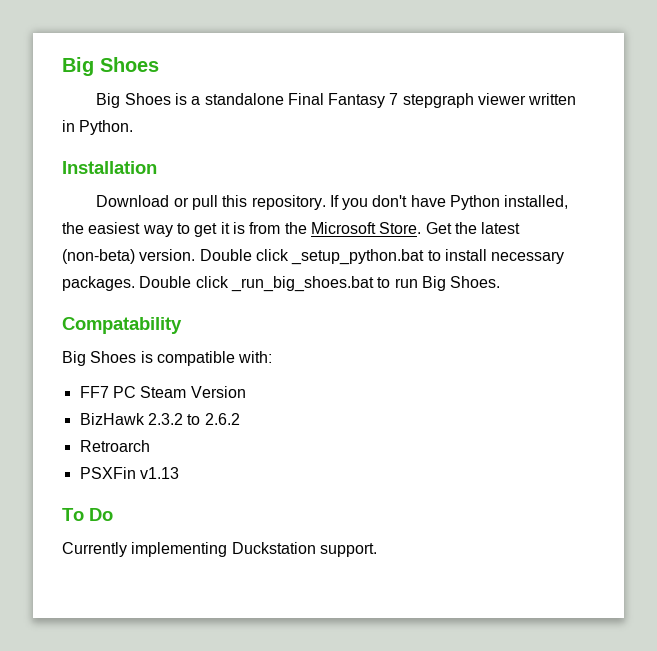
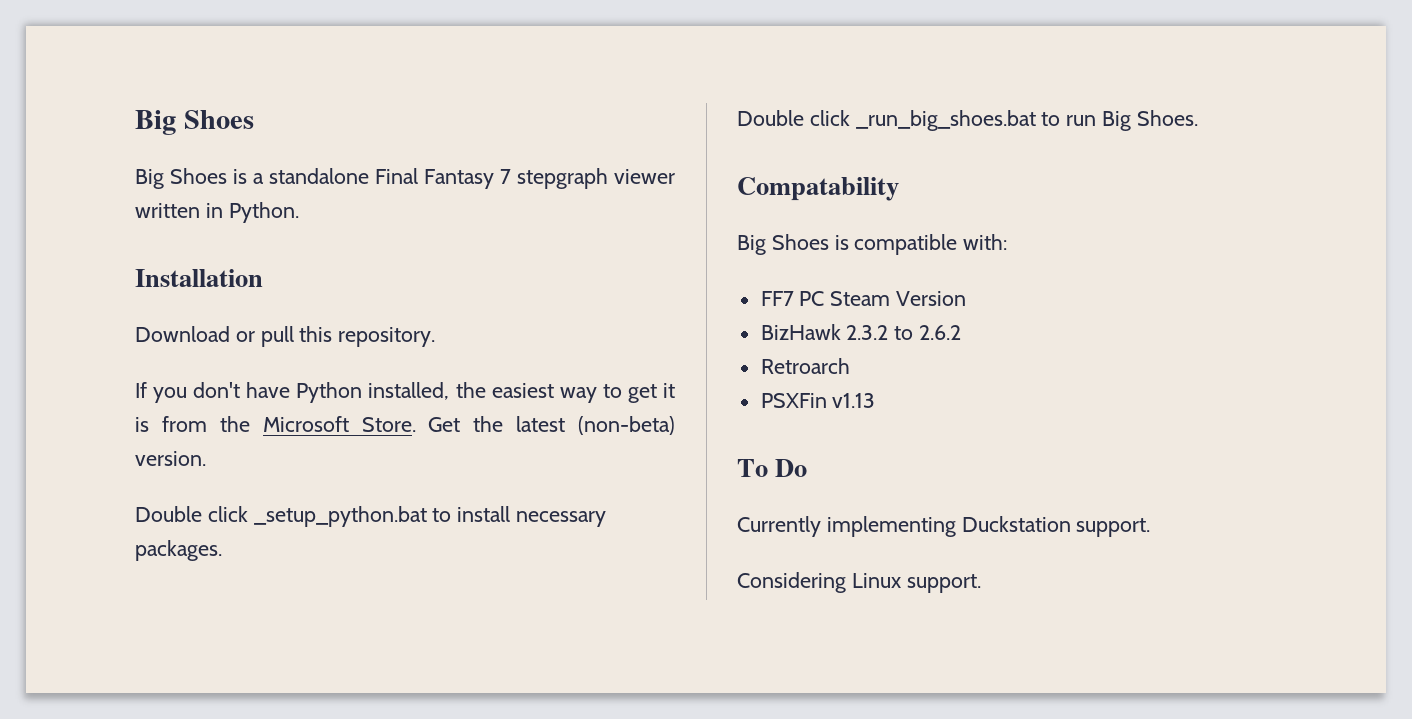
(326, 202) none -> (436, 337) //
(196, 255) none -> (206, 458) //
(135, 283) none -> (222, 550) //
(377, 550) none -> [737,572,981,593] // Considering Linux support.

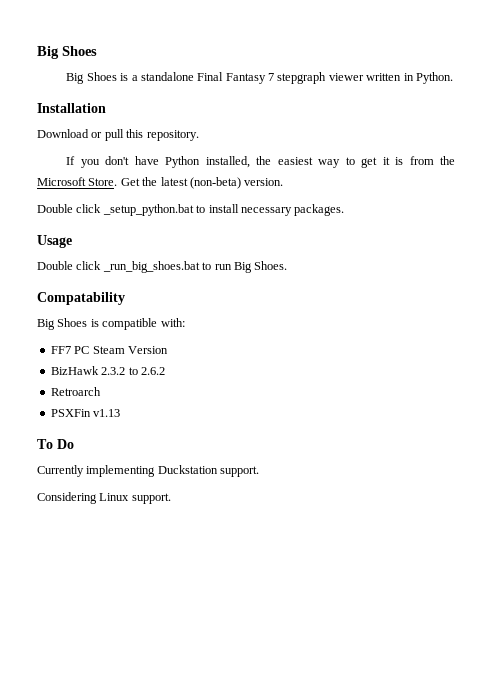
(222, 550) none -> [37,235,72,248] // Usage

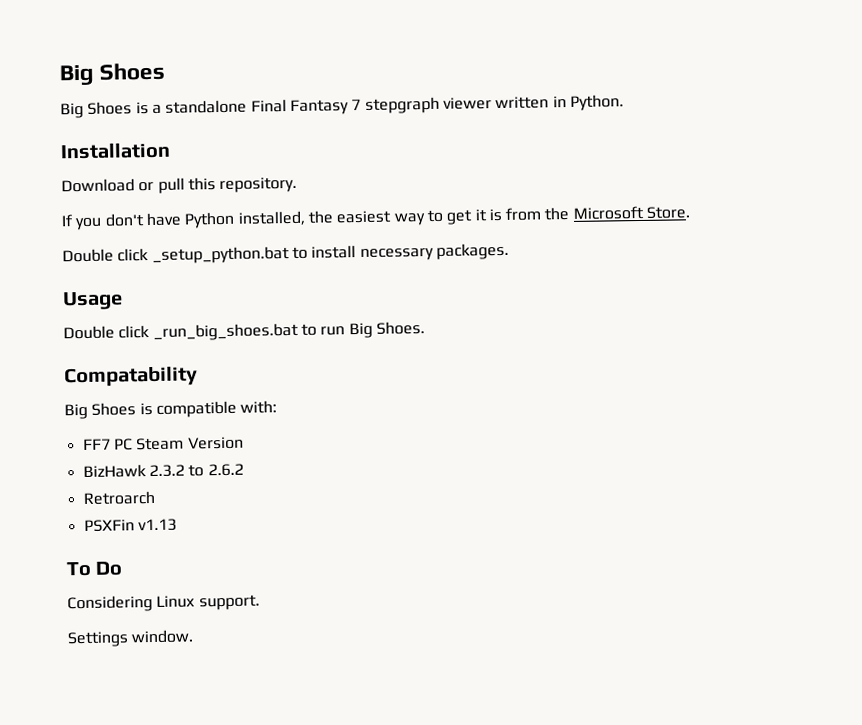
[120,177,284,189] Get the latest (non-beta) version. -> (691, 212) none
[37,465,260,477] // Currently implementing Duckstation support. -> (124, 568) none
(171, 498) none -> [67,629,194,648] // Settings window.

